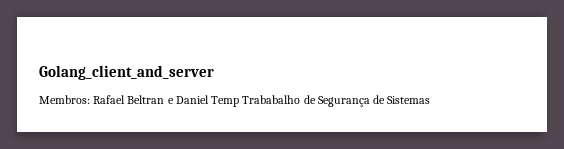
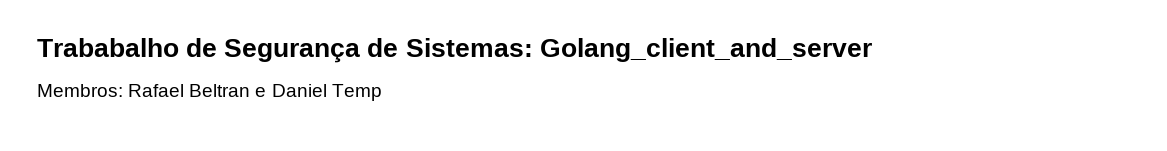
(39, 72) none -> [37,38,533,63] Trababalho de Segurança de Sistemas:
[242,95,431,107] Trababalho de Segurança de Sistemas -> (382, 92) none

